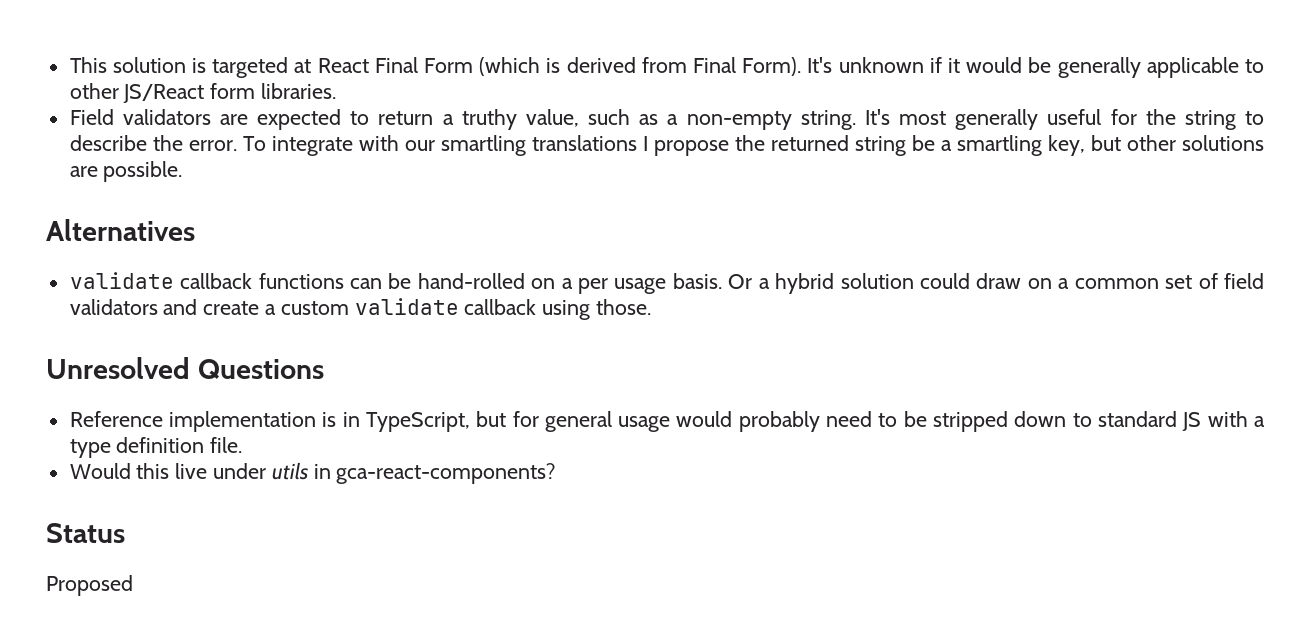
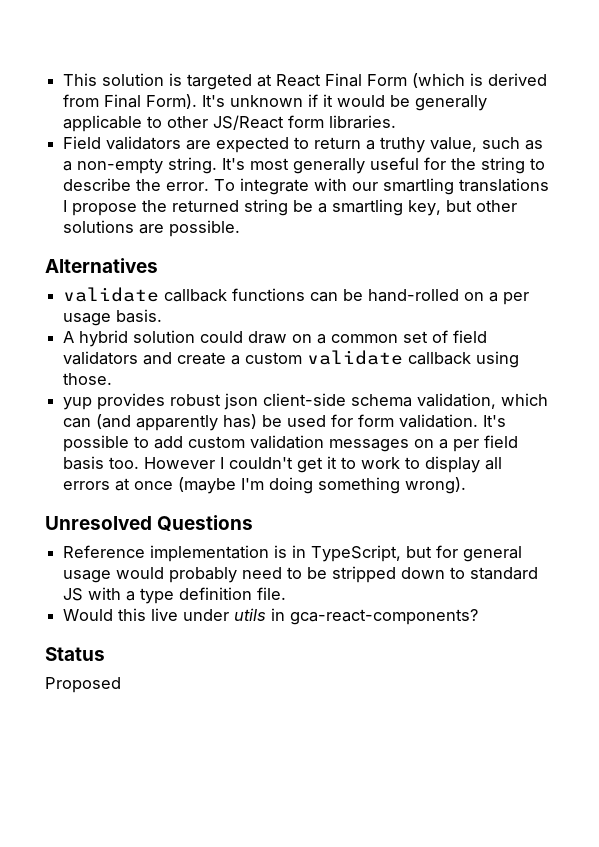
[728,274,770,289] Or a -> [63,331,75,343] // A
(652, 307) none -> [63,393,549,410] [63,414,507,431] [63,435,519,452] [63,456,503,473] [63,477,467,494] // yup provides robust json client-side schema validation, which can (and apparently has) be used for form validation. It's possible to add custom validation messages on a per field basis too. However I couldn't get it to work to display all errors at once (maybe I'm doing something wrong).

